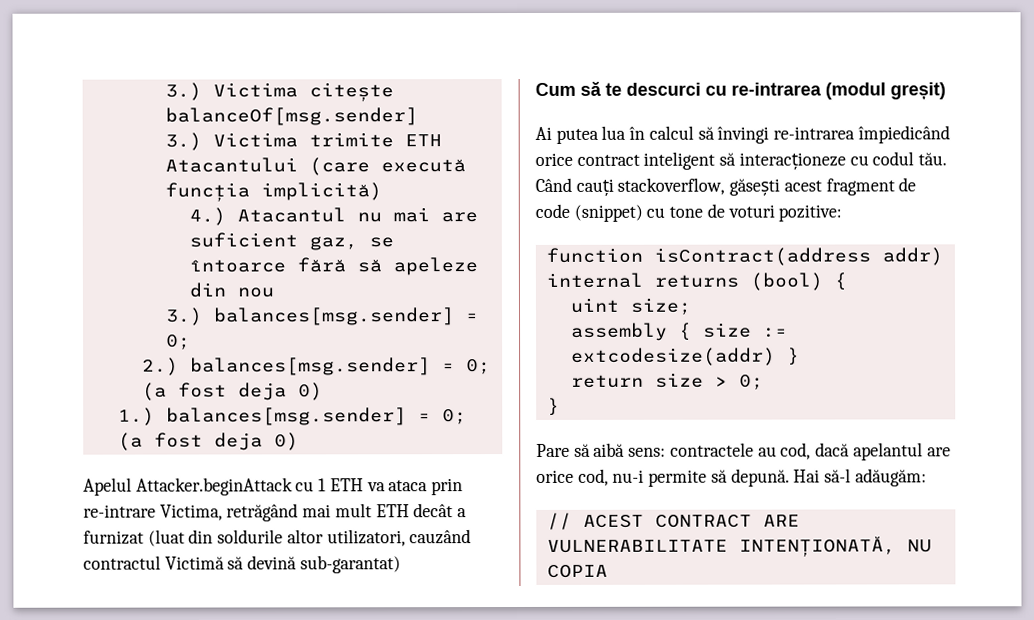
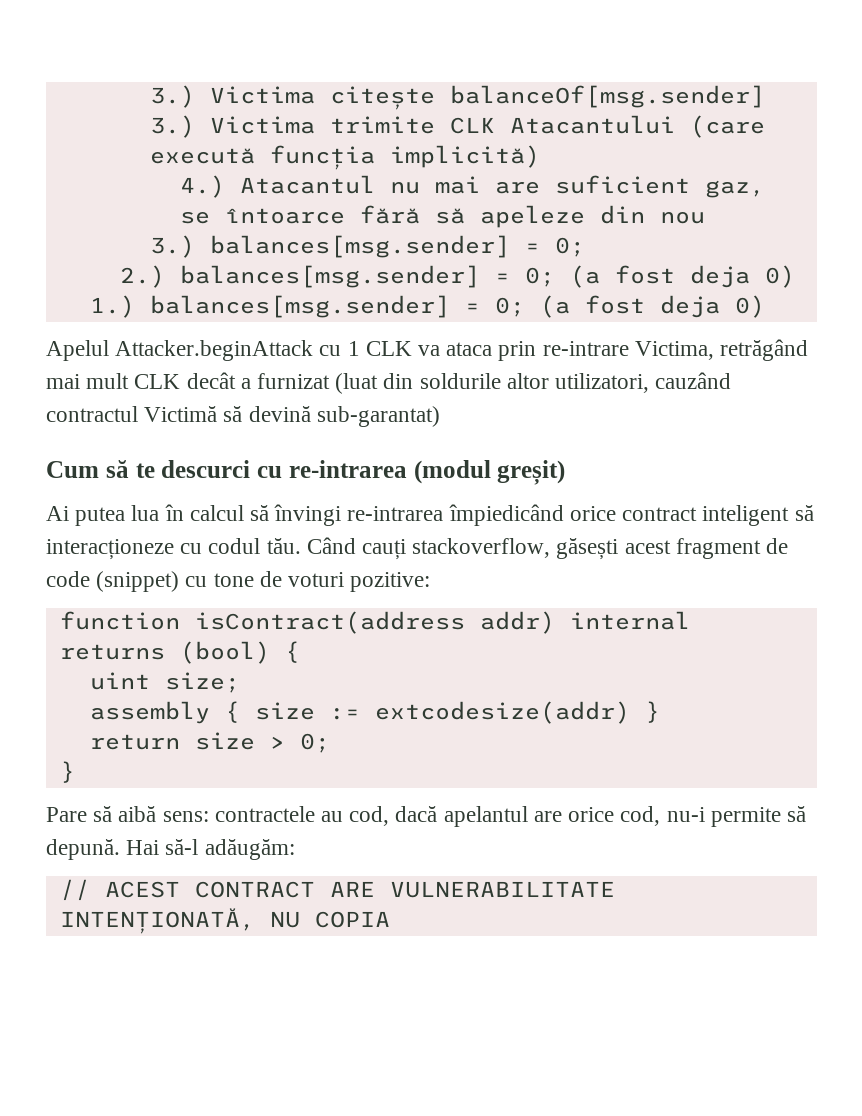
[404,134,442,147] ETH -> [449,117,495,134] CLK
[329,478,364,492] ETH -> [365,341,412,356] CLK
[375,504,410,518] ETH -> [134,374,181,389] CLK

